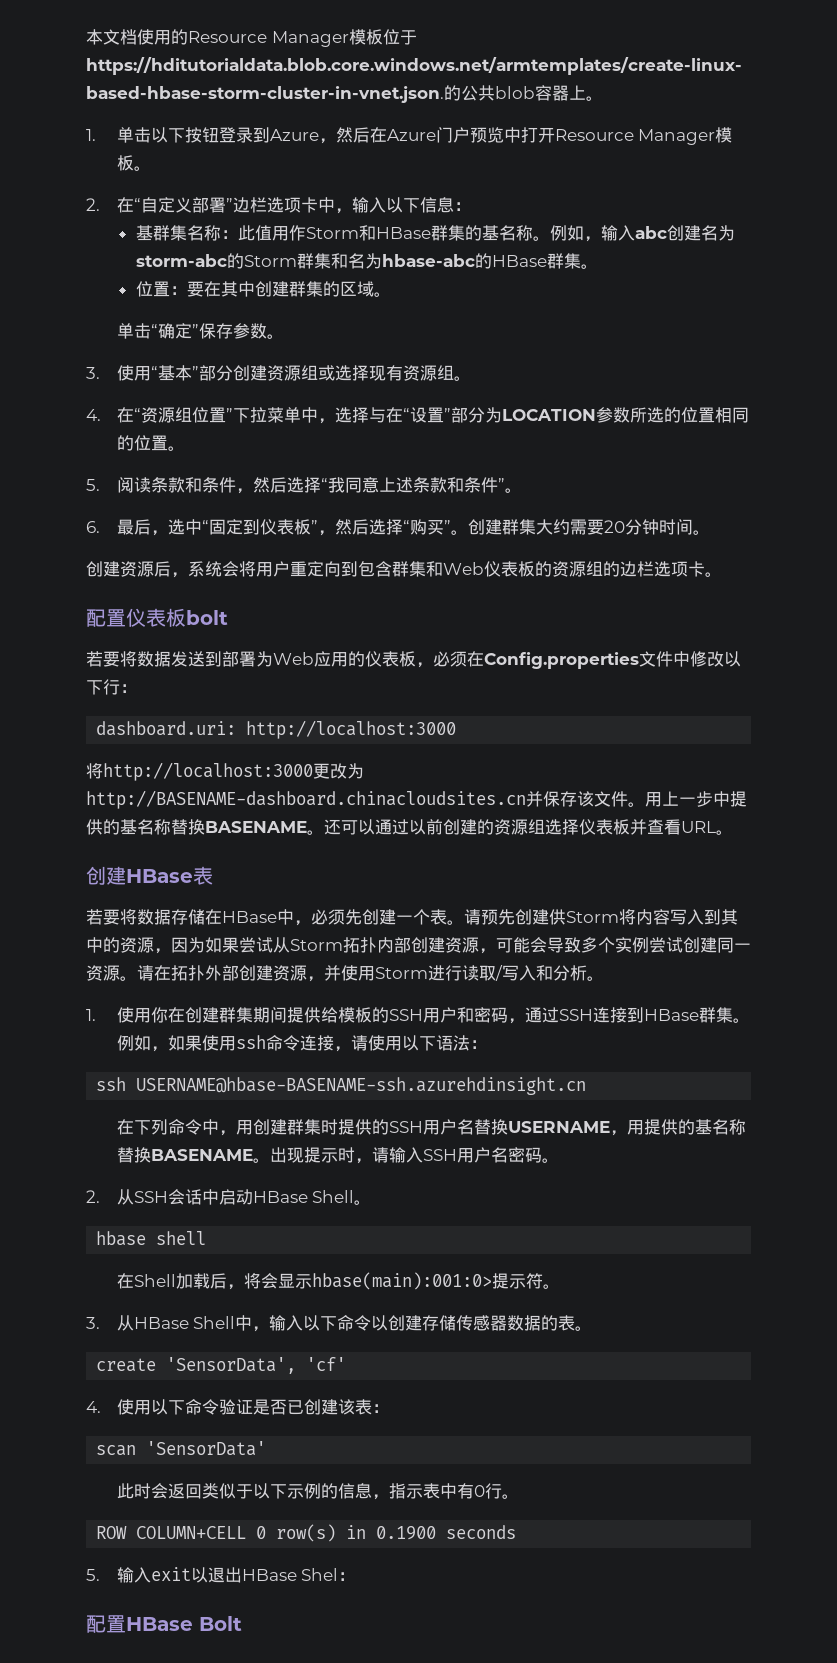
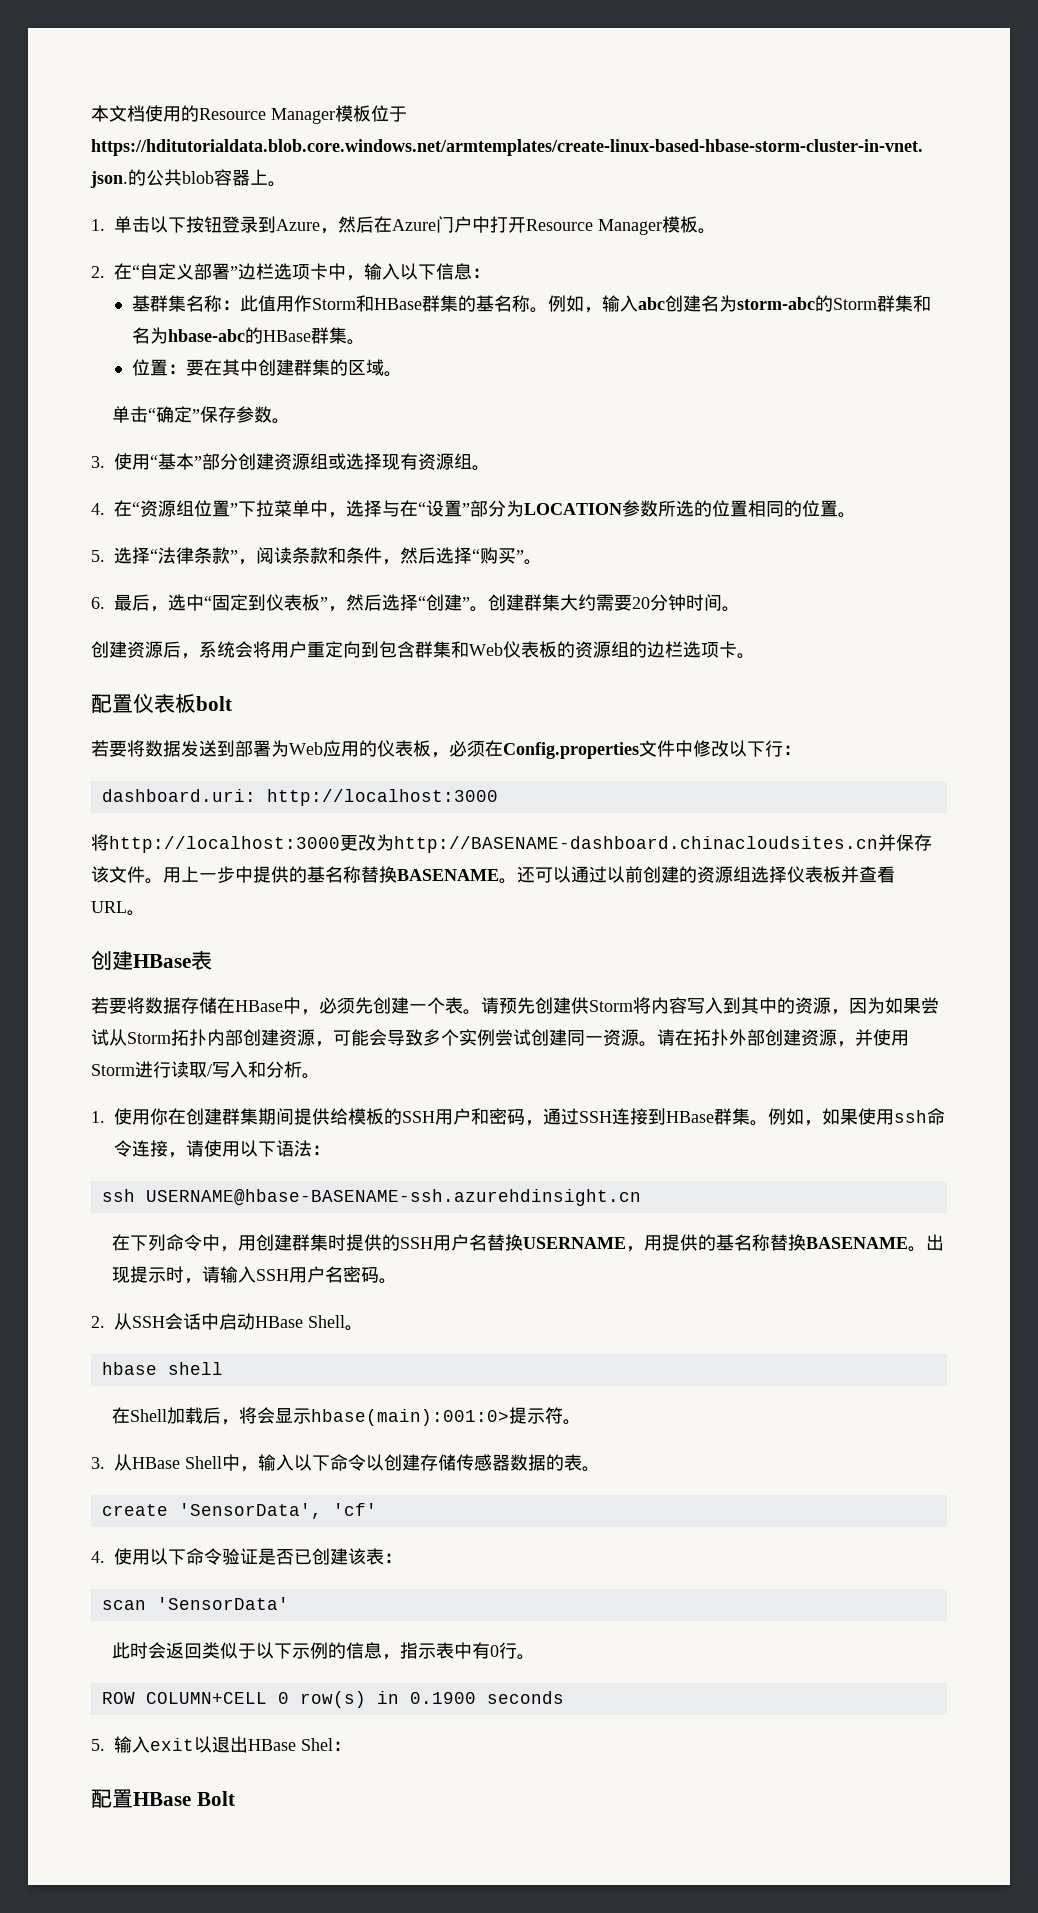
[469,127,504,143] 预览 -> (472, 224) none
(100, 485) none -> [114,547,256,565] 选择“法律条款”，
[327,477,498,493] 我同意上述条款和条件 -> [480,547,516,564] 购买
[409,519,444,535] 购买 -> [426,594,462,611] 创建

